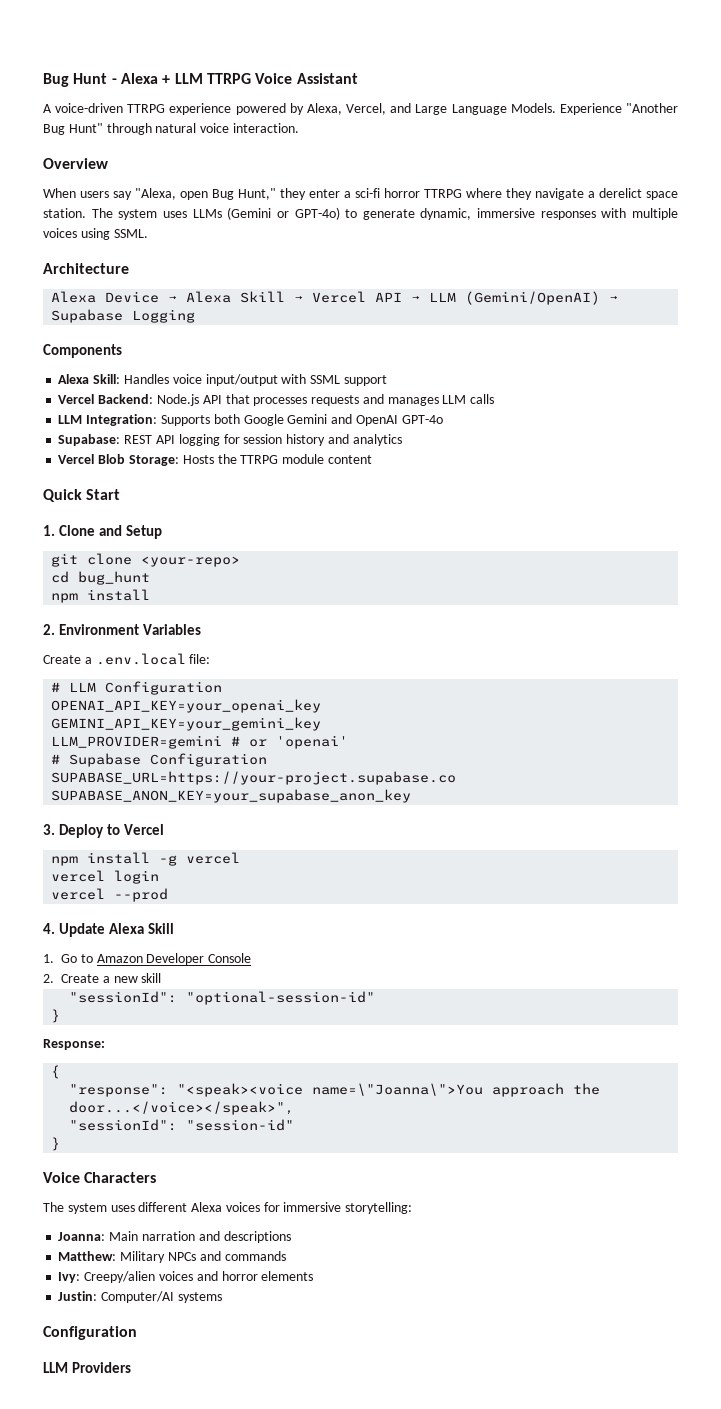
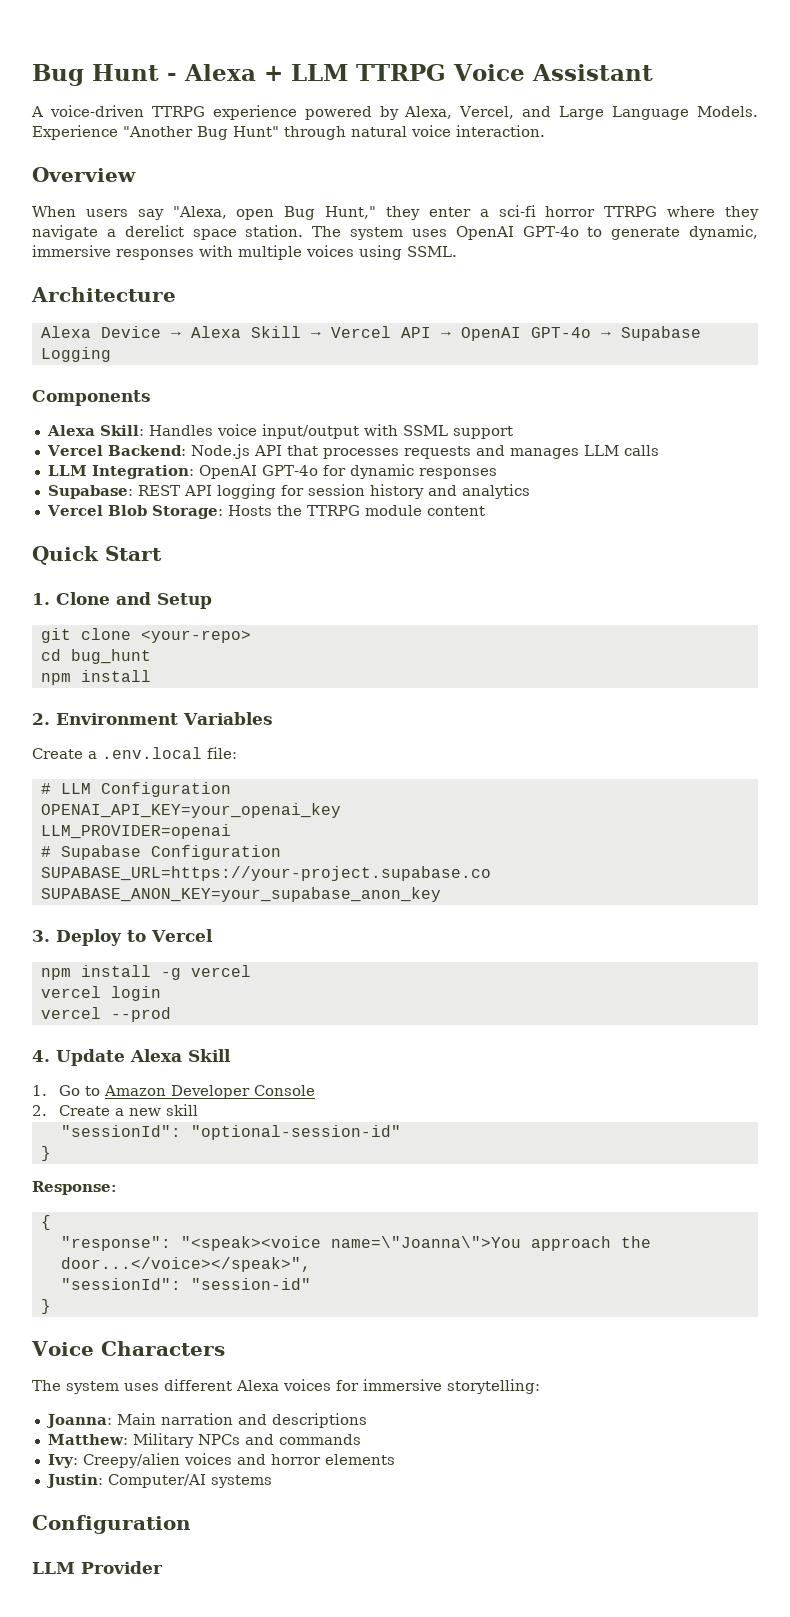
[192,207,340,220] LLMs (Gemini or GPT-4o) -> [455,226,579,240] OpenAI GPT-4o
[429,291,601,305] LLM (Gemini/OpenAI) -> [460,327,591,341] OpenAI GPT-4o
[160,414,443,426] Supports both Google Gemini and OpenAI GPT-4o -> [198,464,497,479] OpenAI GPT-4o for dynamic responses
[51,717,322,731] [51,735,349,749] GEMINI_API_KEY=your_gemini_key // LLM_PROVIDER=gemini # or 'openai' -> [40,824,231,839] LLM_PROVIDER=openai
[71,1362,131,1373] Providers -> [81,1561,163,1574] Provider

